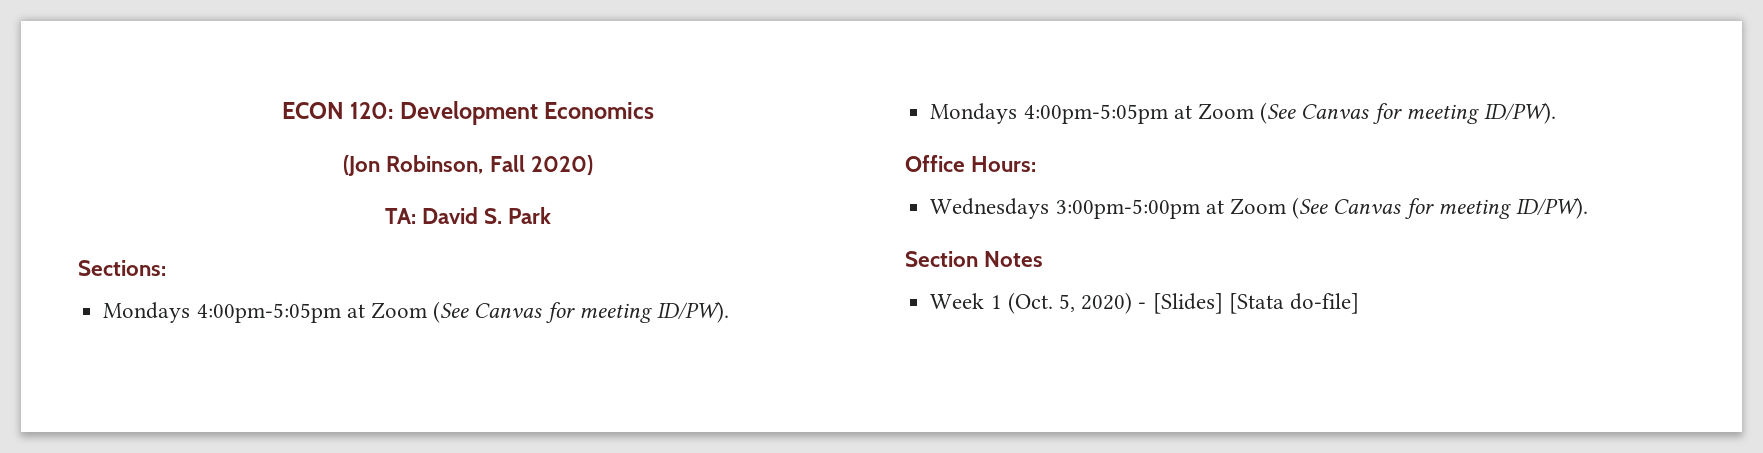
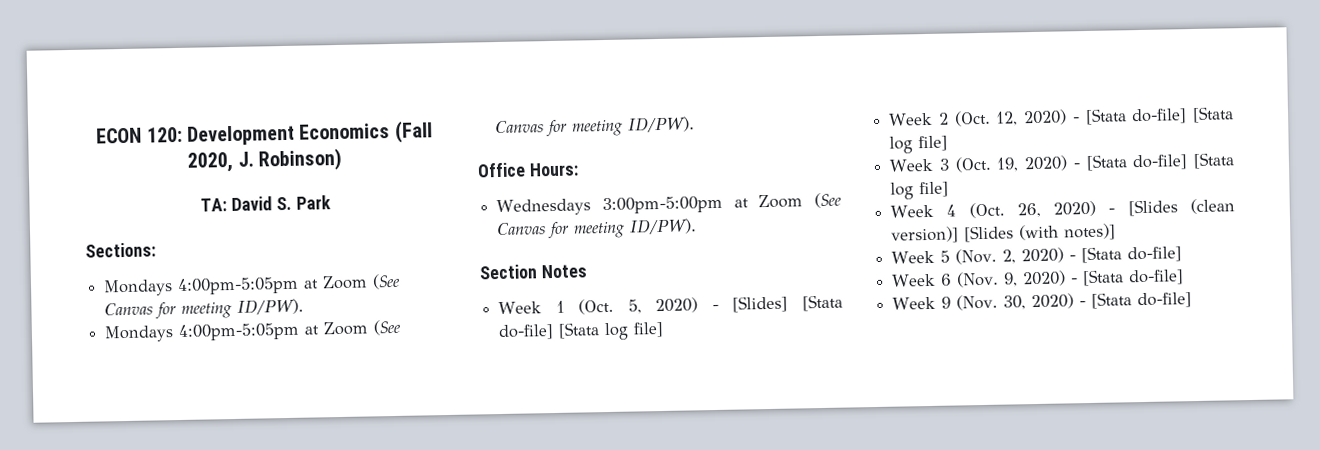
[343,155,593,176] // (Jon Robinson, Fall 2020) -> [394,120,433,143] [187,147,342,173] (Fall 2020, J. Robinson)
(1359, 303) none -> [558,321,665,341] [888,106,1234,127] [889,135,949,154] [889,152,1235,173] [890,181,950,200] [890,198,1235,219] [891,223,1117,244] [891,246,1183,265] [891,269,1185,288] [892,292,1193,311] [Stata log file] // Week 2 (Oct. 12, 2020) - [Stata do-file] [Stata log file] // Week 3 (Oct. 19, 2020) - [Stata do-file] [Stata log file] // Week 4 (Oct. 26, 2020) - [Slides (clean version)] [Slides (with notes)] // Week 5 (Nov. 2, 2020) - [Stata do-file] // Week 6 (Nov. 9, 2020) - [Stata do-file] // Week 9 (Nov. 30, 2020) - [Stata do-file]

